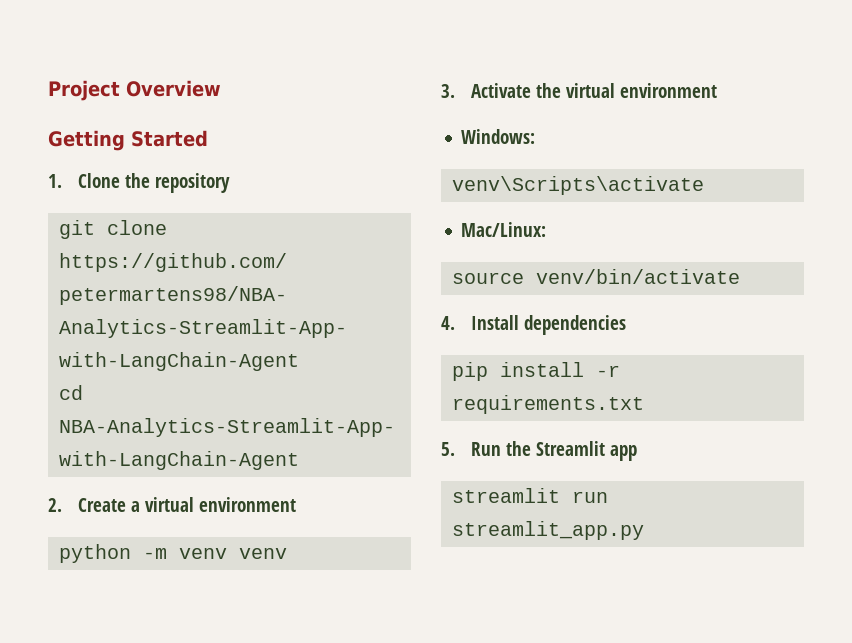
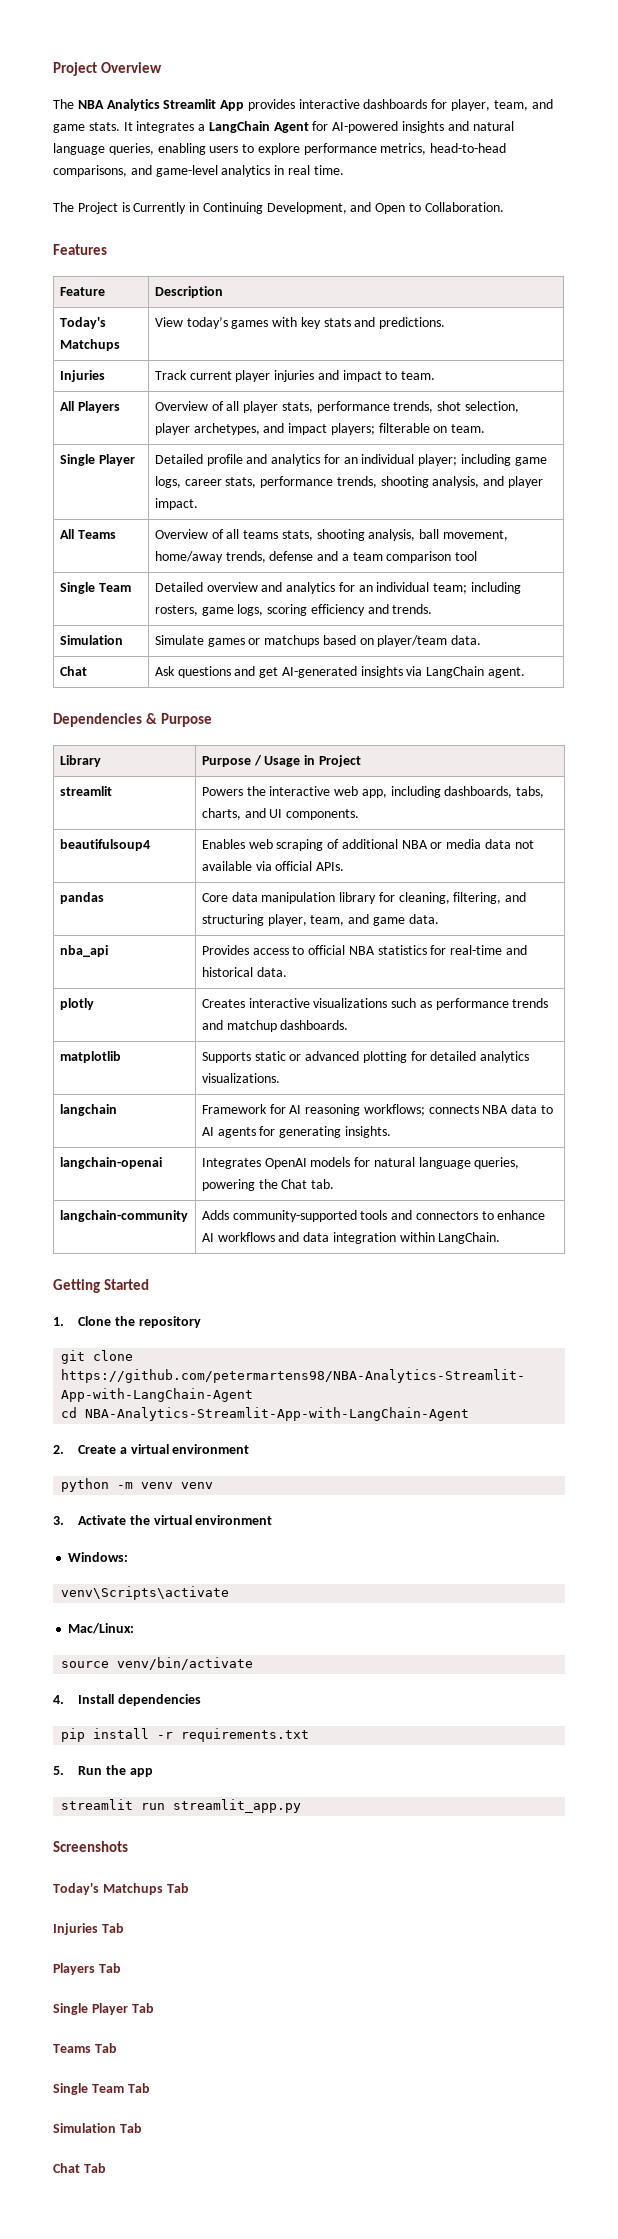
(221, 88) none -> [53,99,553,111] [53,121,514,133] [53,143,507,155] [53,165,344,177] [53,202,504,214] [53,244,107,255] [59,287,105,296] [154,286,223,298] [59,317,106,329] [59,339,120,351] [154,317,446,329] [59,370,105,382] [154,370,436,382] [59,401,120,413] [154,401,520,413] [154,423,486,435] [59,454,135,466] [154,454,547,466] [154,476,544,488] [154,498,198,510] [59,529,116,539] [154,529,509,541] [154,551,478,563] [59,582,131,594] [154,582,522,594] [154,604,433,616] [59,635,123,645] [154,635,482,647] [59,666,87,676] [154,666,526,678] [53,713,213,727] [59,755,101,767] [201,755,361,767] [59,786,112,796] [201,786,545,798] [201,808,360,820] [59,839,150,851] [201,839,534,851] [201,861,345,871] [59,892,104,904] [201,892,527,904] [201,914,439,926] [59,945,108,957] [201,945,528,955] [201,967,287,977] [59,998,94,1010] [201,998,549,1010] [201,1020,349,1032] [59,1051,121,1063] [201,1051,530,1063] [201,1073,280,1083] [59,1104,117,1116] [201,1104,554,1116] [201,1126,391,1138] [59,1157,162,1169] [201,1157,520,1169] [201,1179,335,1191] [59,1210,188,1222] [201,1210,546,1222] [201,1232,501,1244] // The NBA Analytics Streamlit App provides interactive dashboards for player, team, and game stats. It integrates a LangChain Agent for AI-powered insights and natural language queries, enabling users to explore performance metrics, head-to-head comparisons, and game-level analytics in real time. // The Project is Currently in Continuing Development, and Open to Collaboration. // Features // Feature | Description // Today's Matchups | View today’s games with key stats and predictions. // Injuries | Track current player injuries and impact to team. // All Players | Overview of all player stats, performance trends, shot selection, player archetypes, and impact players; filterable on team. // Single Player | Detailed profile and analytics for an individual player; including game logs, career stats, performance trends, shooting analysis, and player impact. // All Teams | Overview of all teams stats, shooting analysis, ball movement, home/away trends, defense and a team comparison tool // Single Team | Detailed overview and analytics for an individual team; including rosters, game logs, scoring efficiency and trends. // Simulation | Simulate games or matchups based on player/team data. // Chat | Ask questions and get AI-generated insights via LangChain agent. // Dependencies & Purpose // Library | Purpose / Usage in Project // streamlit | Powers the interactive web app, including dashboards, tabs, charts, and UI components. // beautifulsoup4 | Enables web scraping of additional NBA or media data not available via official APIs. // pandas | Core data manipulation library for cleaning, filtering, and structuring player, team, and game data. // nba_api | Provides access to official NBA statistics for real-time and historical data. // plotly | Creates interactive visualizations such as performance trends and matchup dashboards. // matplotlib | Supports static or advanced plotting for detailed analytics visualizations. // langchain | Framework for AI reasoning workflows; connects NBA data to AI agents for generating insights. // langchain-openai | Integrates OpenAI models for natural language queries, powering the Chat tab. // langchain-community | Adds community-supported tools and connectors to enhance AI workflows and data integration within LangChain.
[535,441,605,456] Streamlit -> (126, 1770) none
(645, 530) none -> [53,1841,128,1852] [53,1883,189,1895] [53,1923,124,1935] [53,1963,121,1975] [53,2003,154,2015] [53,2043,117,2053] [53,2083,150,2095] [53,2123,142,2133] [53,2163,106,2173] // Screenshots // Today's Matchups Tab // Injuries Tab // Players Tab // Single Player Tab // Teams Tab // Single Team Tab // Simulation Tab // Chat Tab

